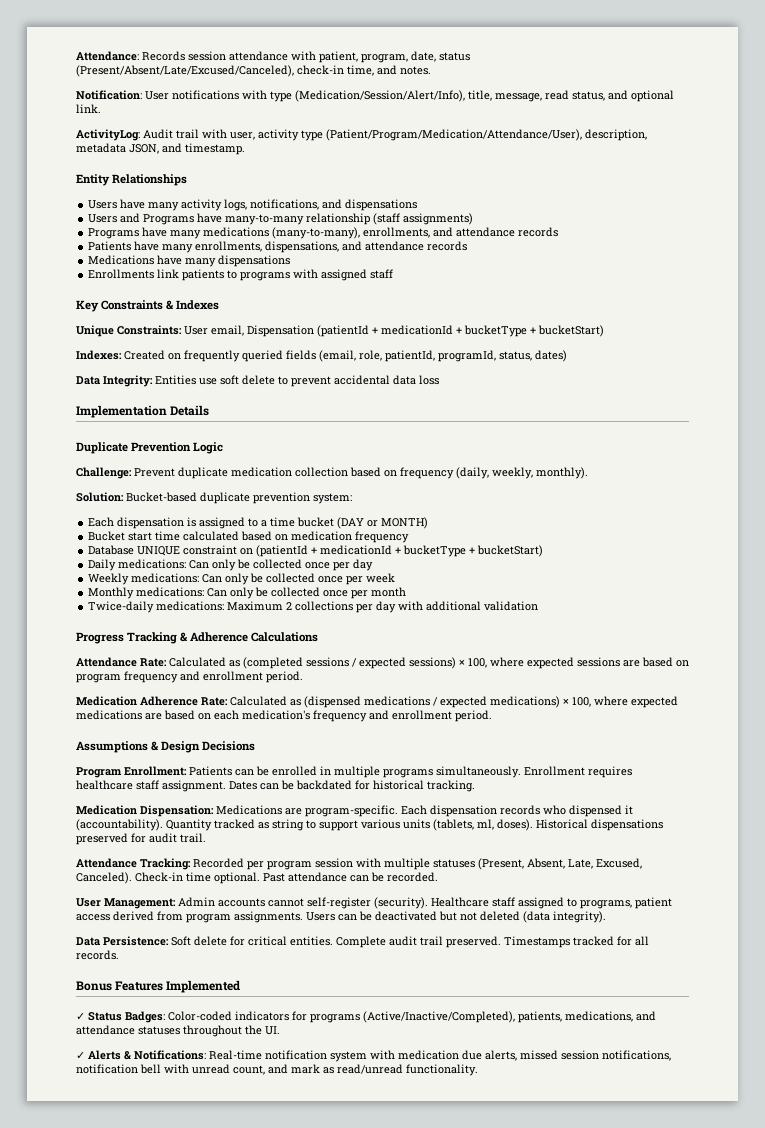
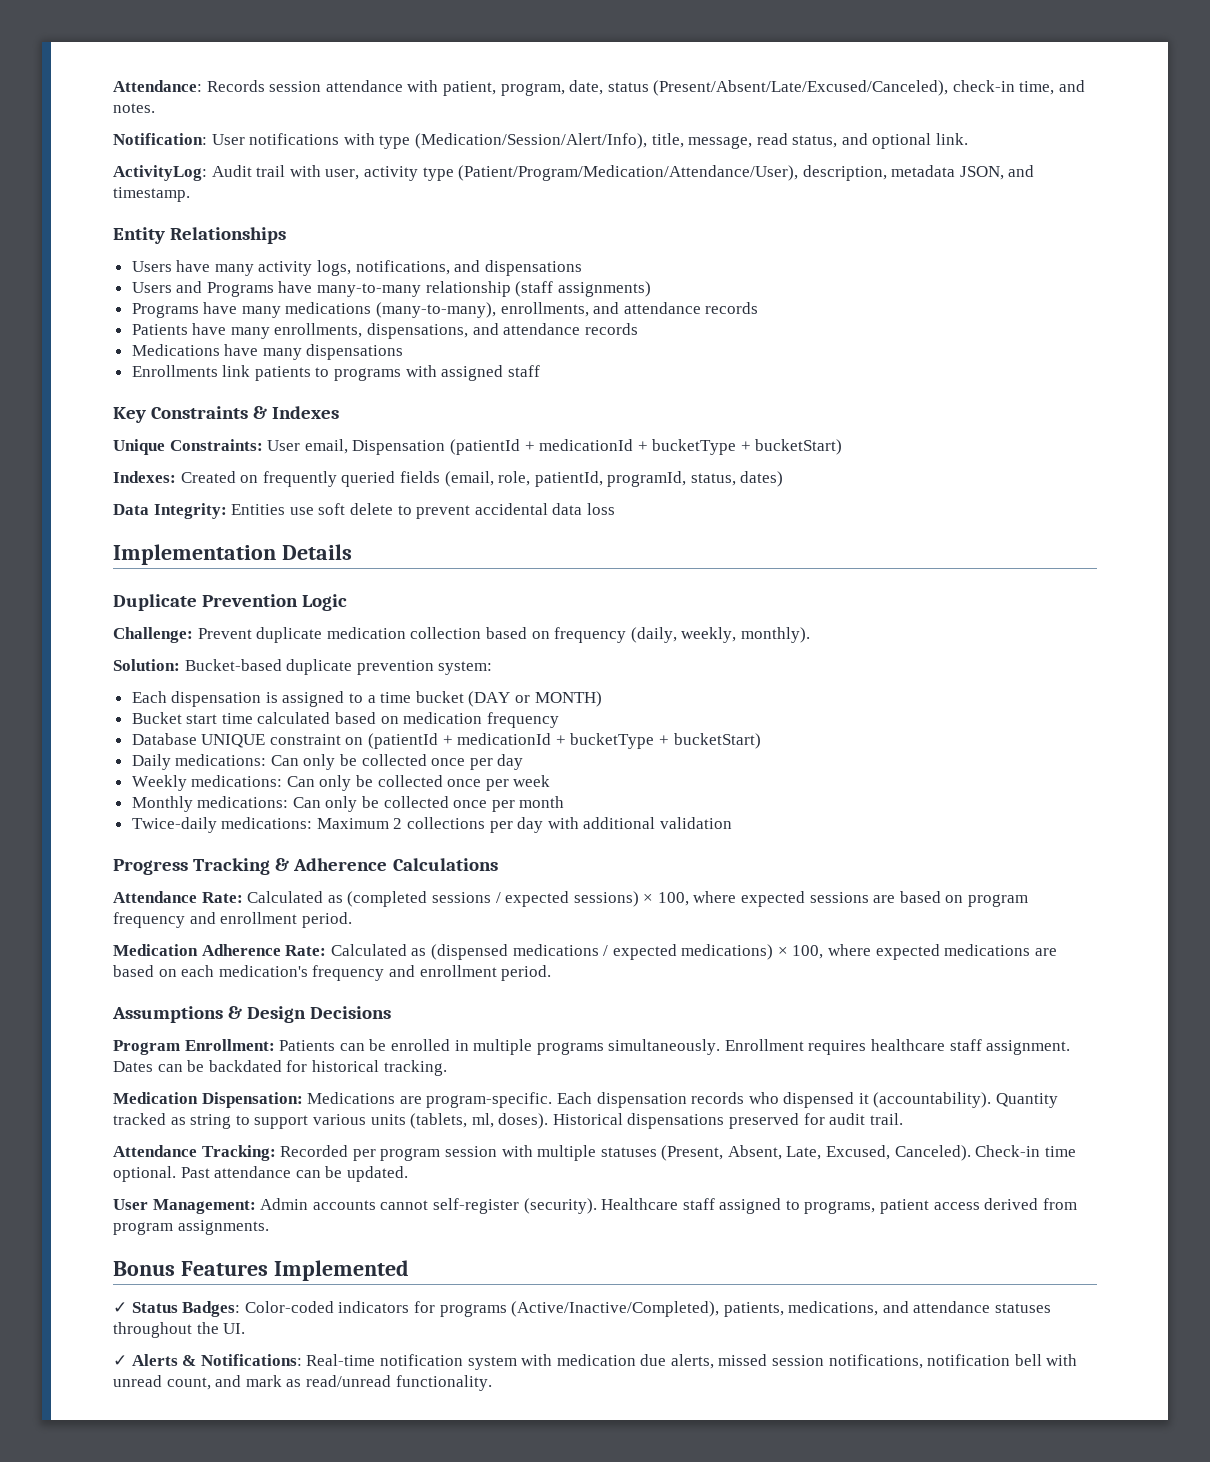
[387,872,438,882] recorded. -> [346,1166,408,1182] updated.
[306,911,606,923] [76,936,649,948] [76,950,119,960] Users can be deactivated but not deleted (data integrity). // Data Persistence: Soft delete for critical entities. Complete audit trail preserved. Timestamps tracked for all records. -> (269, 1227) none

